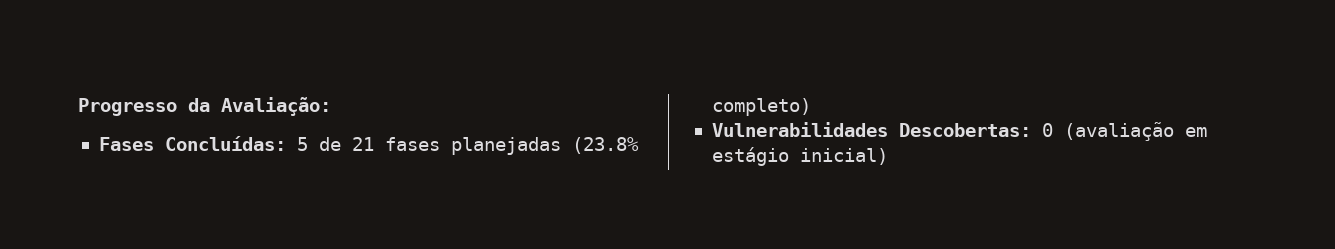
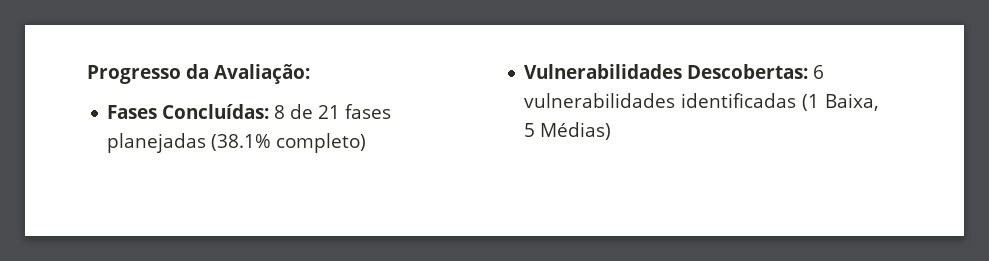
[296,137,308,151] 5 -> [274,105,286,119] 8
[571,137,639,154] (23.8% -> [211,134,272,151] (38.1%
[1041,122,1207,141] [711,147,888,166] 0 (avaliação em estágio inicial) -> [813,65,825,79] [524,93,879,111] [524,122,612,140] 6 vulnerabilidades identificadas (1 Baixa, 5 Médias)

